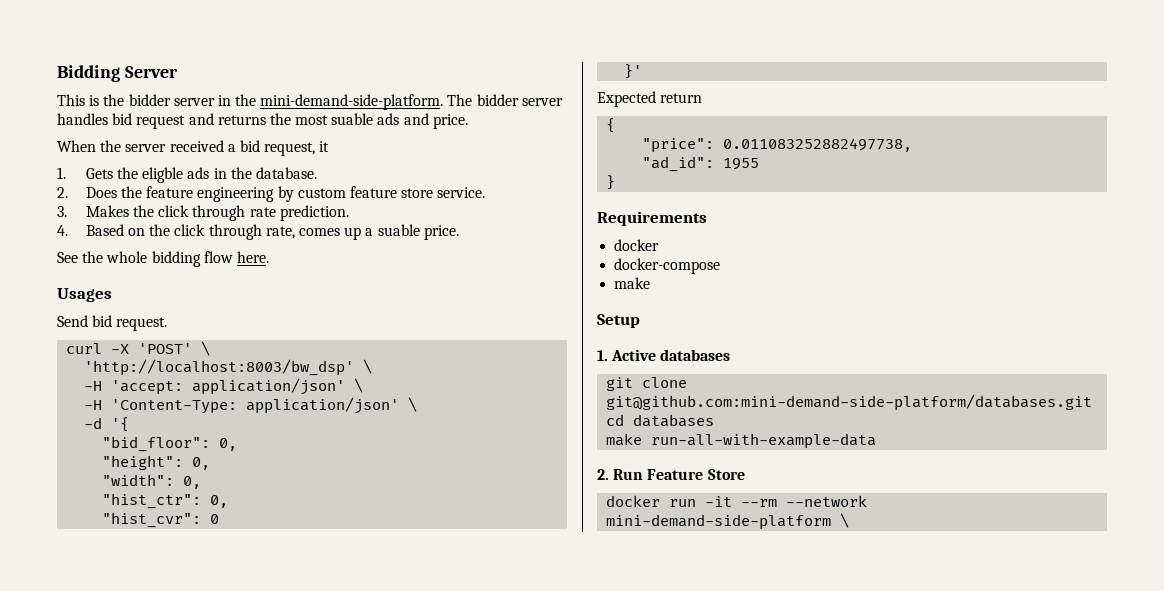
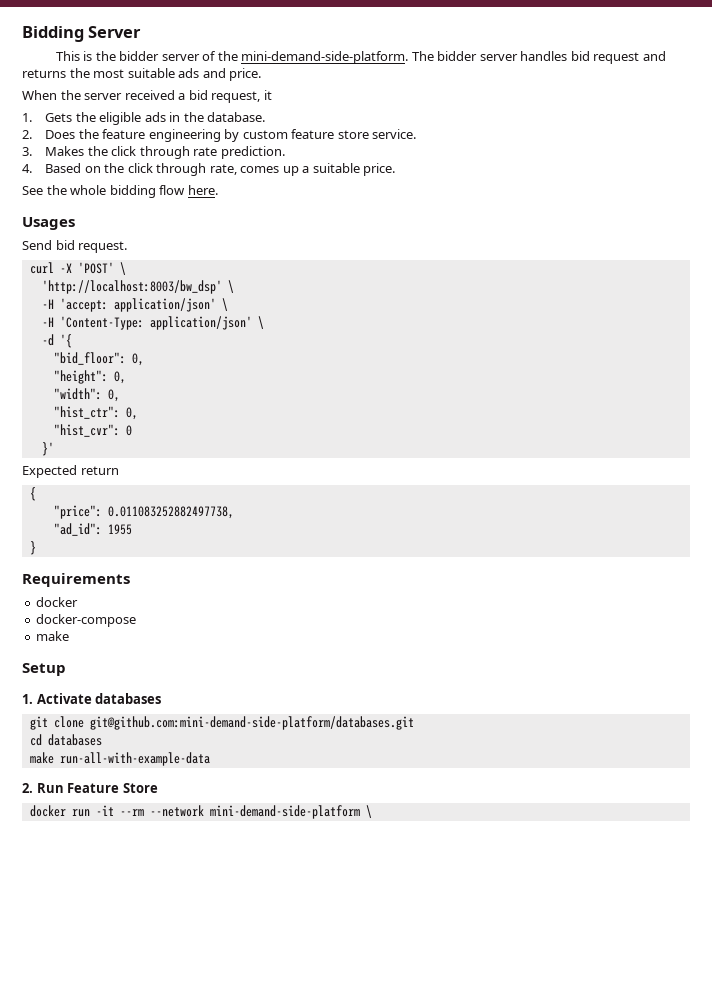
[217,95,231,106] in -> [202,51,217,61] of
[331,113,374,125] suable -> [127,68,175,78] suitable
[142,167,184,183] eligble -> [99,112,142,125] eligible
[377,224,420,236] suable -> [312,163,360,173] suitable
[611,349,657,361] Active -> [36,693,92,704] Activate

